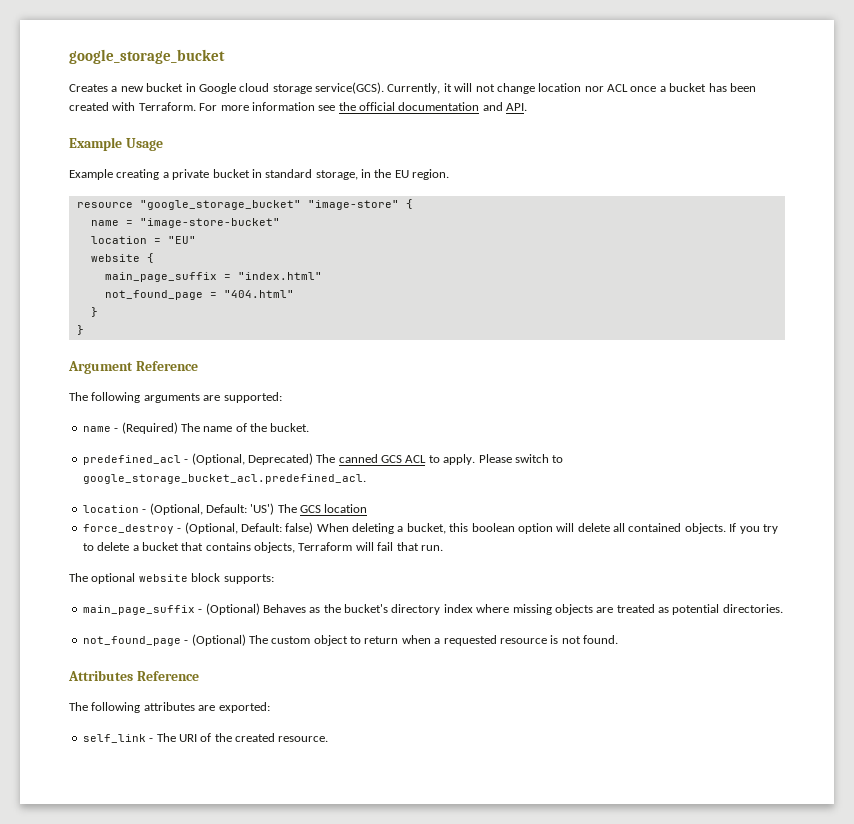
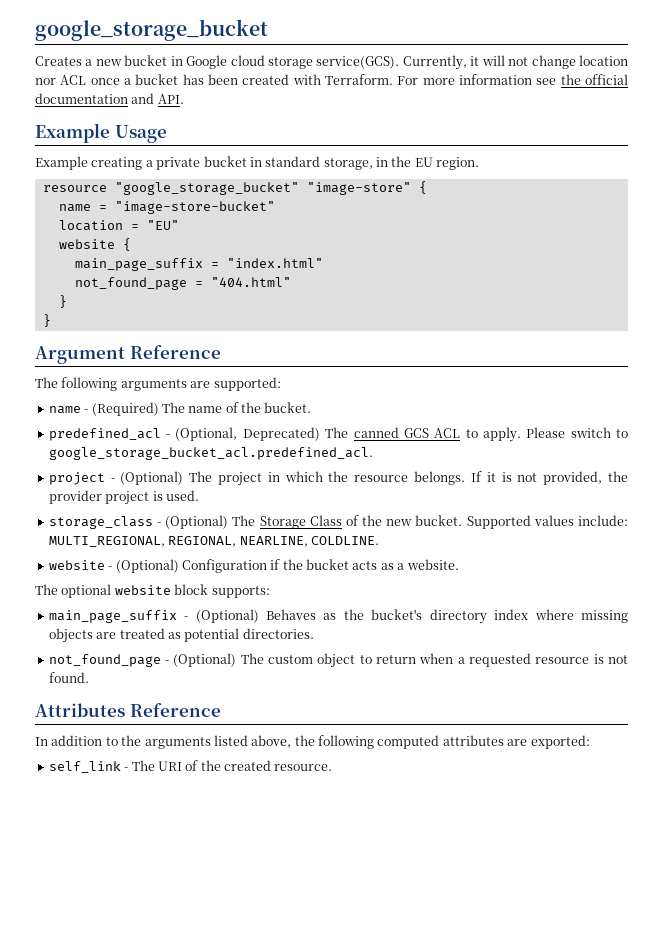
[82,503,368,515] [82,522,778,534] [82,542,443,553] location - (Optional, Default: 'US') The GCS location // force_destroy - (Optional, Default: false) When deleting a bucket, this boolean option will delete all contained objects. If you try to delete a bucket that contains objects, Terraform will fail that run. -> [48,471,628,486] [48,490,199,505] [48,515,628,529] [48,536,379,547] [48,559,459,573] project - (Optional) The project in which the resource belongs. If it is not provided, the provider project is used. // storage_class - (Optional) The Storage Class of the new bucket. Supported values include: MULTI_REGIONAL, REGIONAL, NEARLINE, COLDLINE. // website - (Optional) Configuration if the bucket acts as a website.
[69,702,141,713] The following -> [35,735,440,749] In addition to the arguments listed above, the following computed

